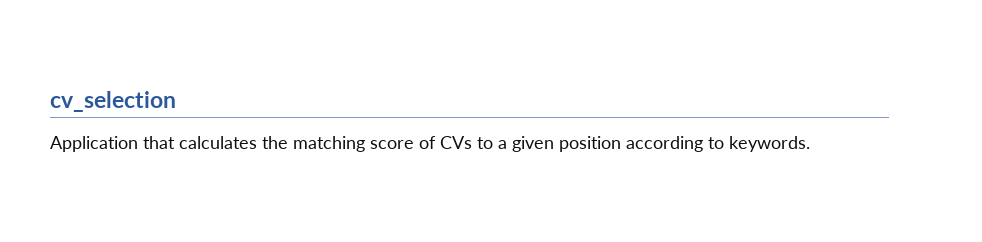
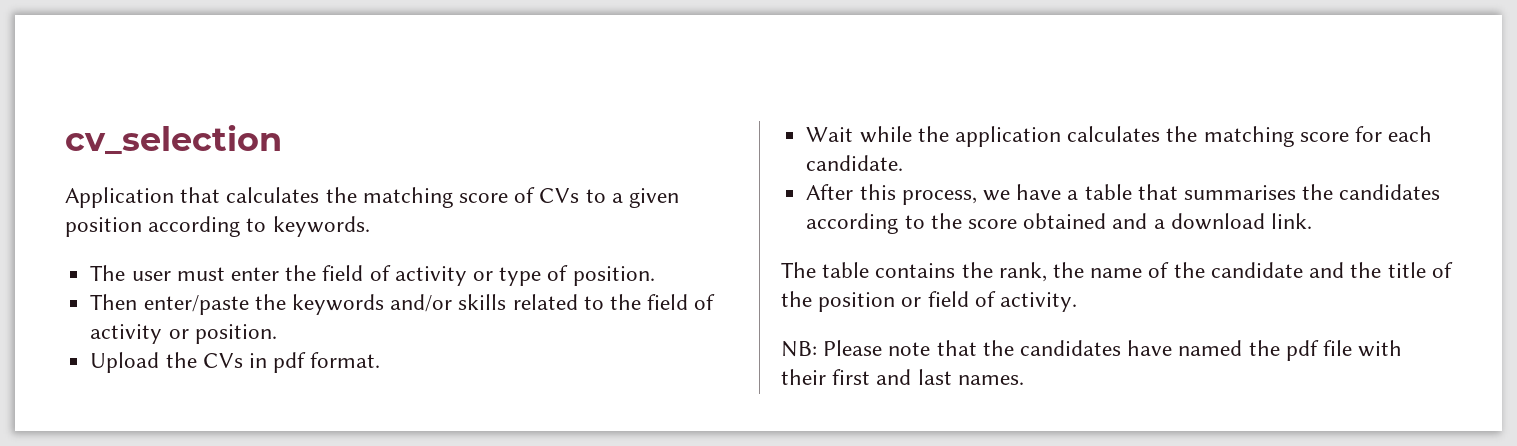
(810, 144) none -> [90,265,655,286] [90,294,716,315] [90,324,277,344] [90,352,381,373] [806,126,1433,147] [806,155,904,171] [806,184,1441,205] [806,213,1312,234] [781,262,1453,282] [781,291,1078,312] [781,340,1403,361] [781,369,1024,385] // The user must enter the field of activity or type of position. // Then enter/paste the keywords and/or skills related to the field of activity or position. // Upload the CVs in pdf format. // Wait while the application calculates the matching score for each candidate. // After this process, we have a table that summarises the candidates according to the score obtained and a download link. // The table contains the rank, the name of the candidate and the title of the position or field of activity. // NB: Please note that the candidates have named the pdf file with their first and last names.

